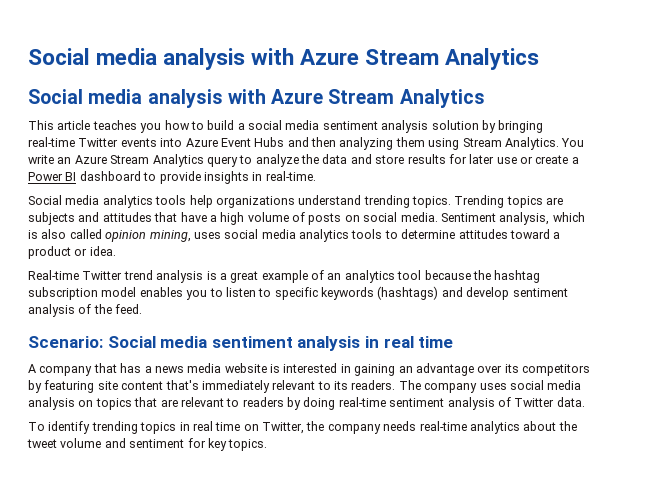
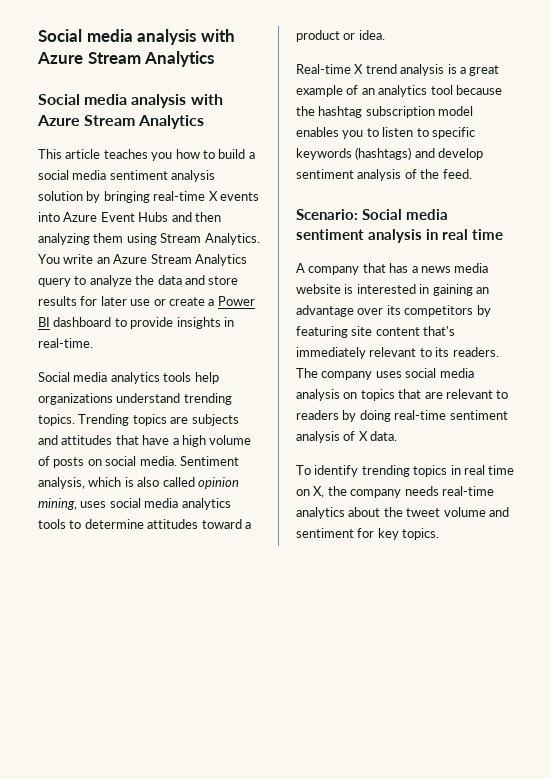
[78,138,119,147] Twitter -> [208,191,218,201] X
[82,271,123,280] Twitter -> [354,64,364,74] X
[514,398,555,407] Twitter -> [358,431,368,441] X
[262,422,304,434] Twitter, -> [313,486,325,498] X,

